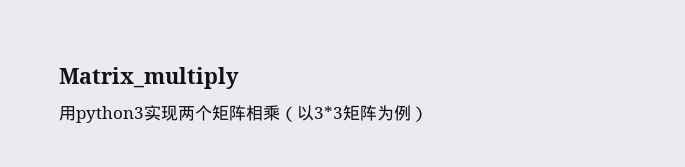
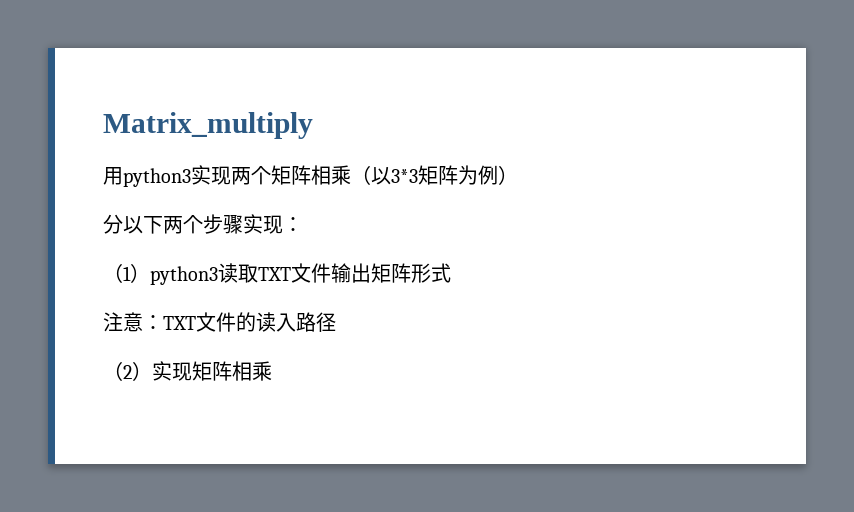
(428, 114) none -> [103,214,303,234] [103,263,451,285] [103,312,336,332] [103,361,272,381] // 分以下两个步骤实现： // （1）python3读取TXT文件输出矩阵形式 // 注意：TXT文件的读入路径 // （2）实现矩阵相乘

